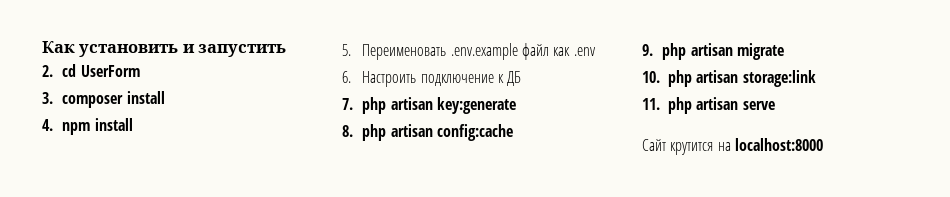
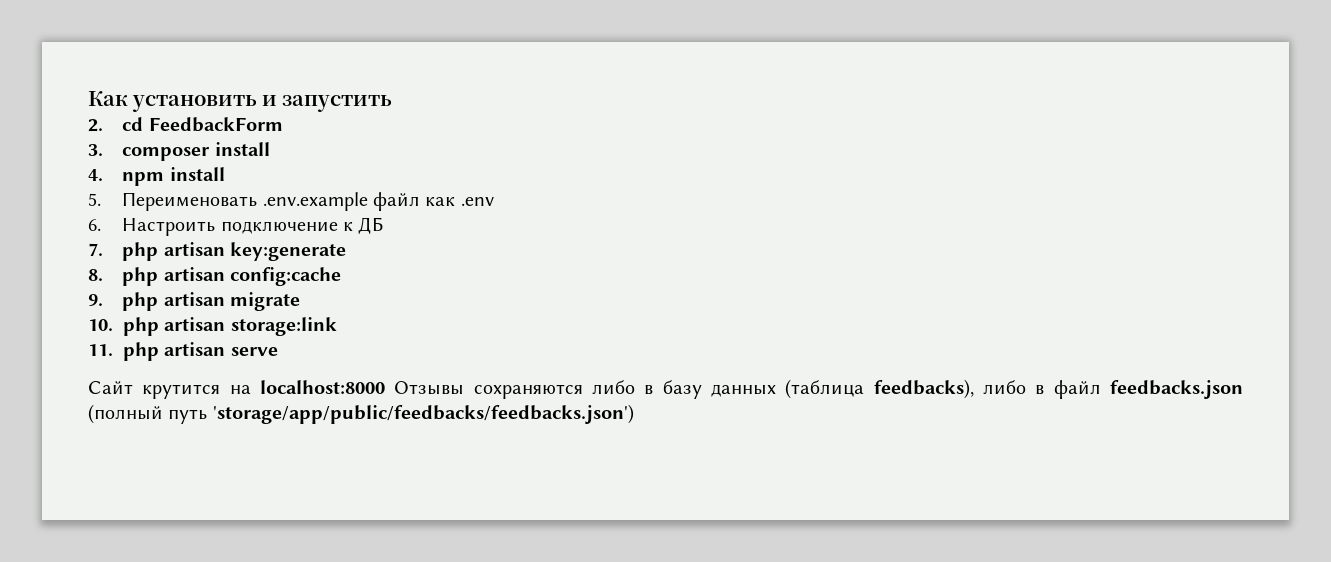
[80,65,140,77] UserForm -> [148,117,283,132] FeedbackForm
(823, 144) none -> [394,379,1244,399] [88,404,634,424] Отзывы сохраняются либо в базу данных (таблица feedbacks), либо в файл feedbacks.json (полный путь 'storage/app/public/feedbacks/feedbacks.json')

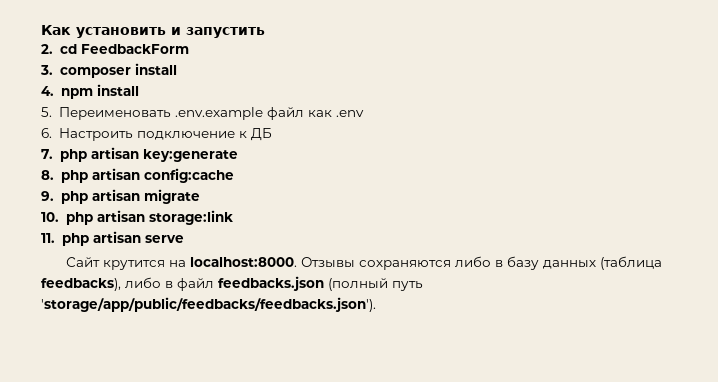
[260,380,385,394] localhost:8000 -> [189,257,297,267] localhost:8000.
[212,404,634,424] 'storage/app/public/feedbacks/feedbacks.json') -> [41,297,376,312] 'storage/app/public/feedbacks/feedbacks.json').

